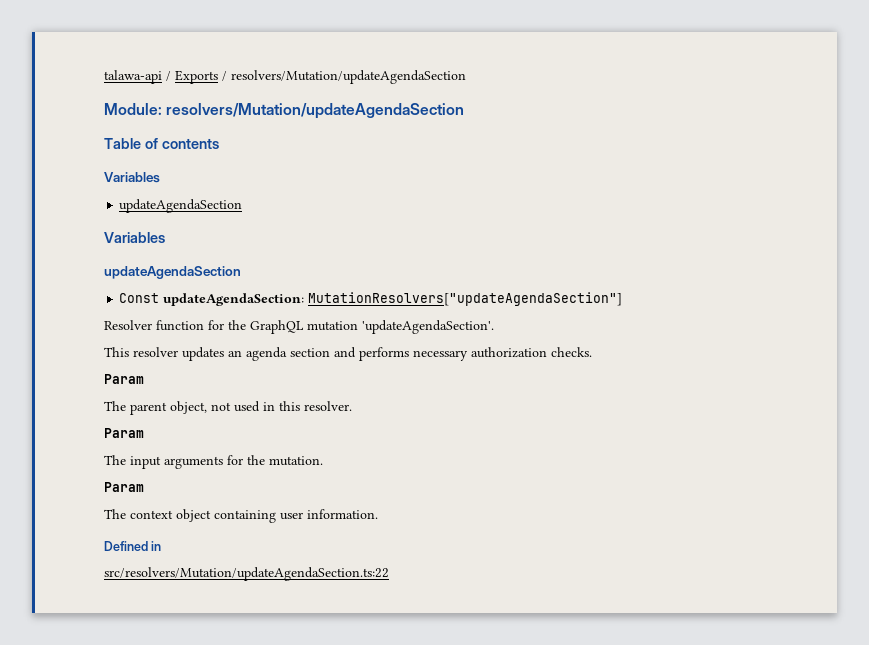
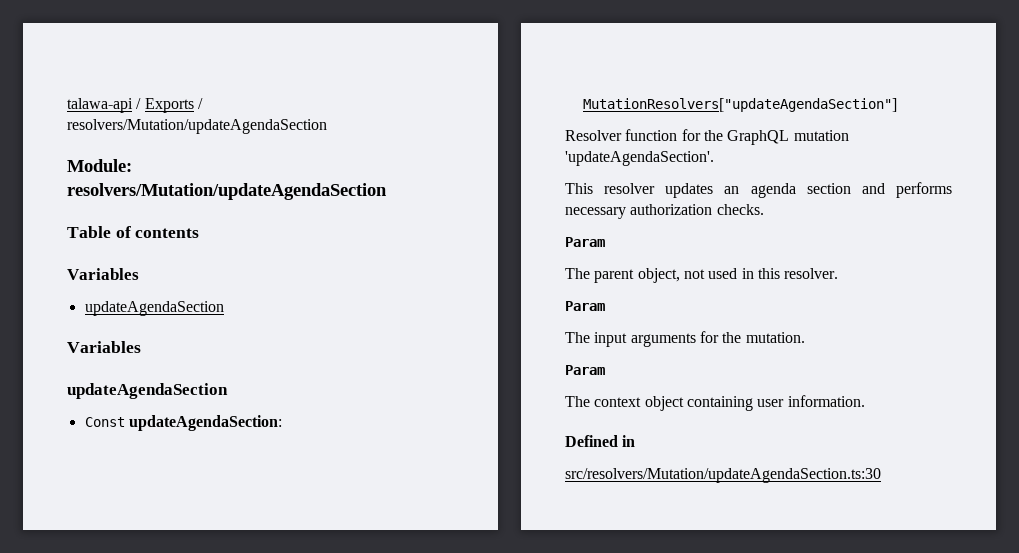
[104,567,389,581] src/resolvers/Mutation/updateAgendaSection.ts:22 -> [565,468,881,483] src/resolvers/Mutation/updateAgendaSection.ts:30

